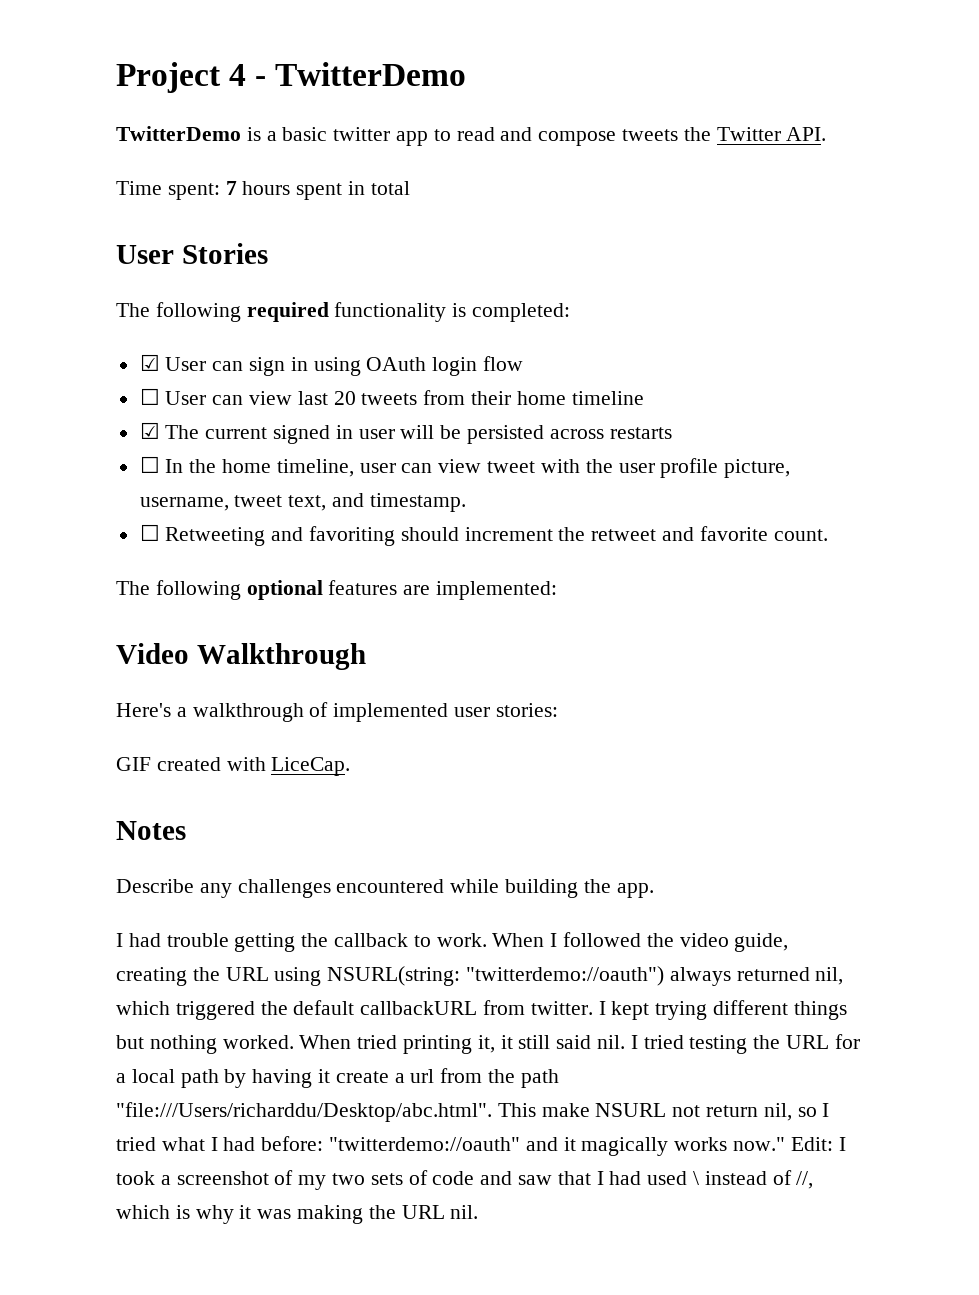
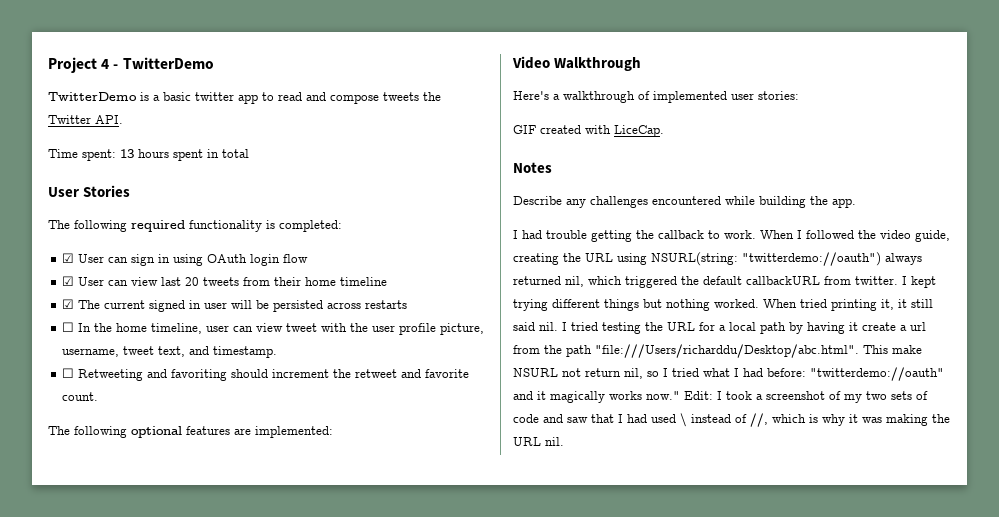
[225,181,237,195] 7 -> [120,149,134,158] 13
[139,388,160,405] ☐ -> [62,276,75,286] ☑

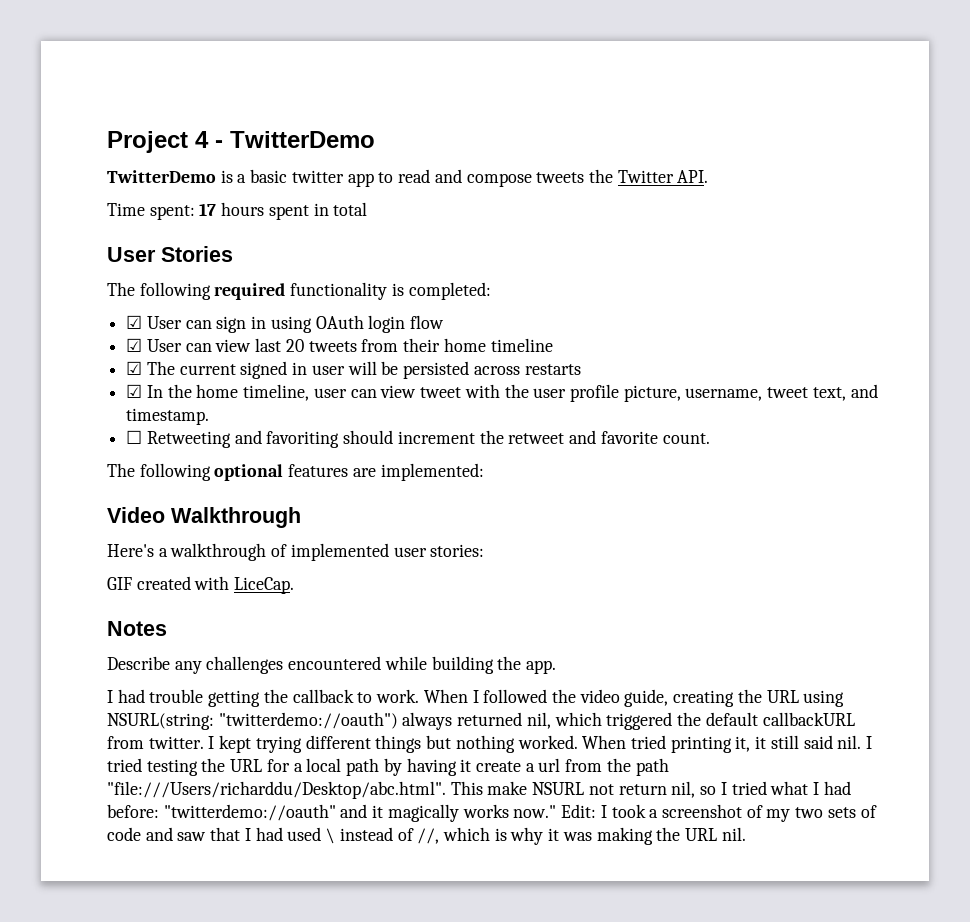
[120,149,134,158] 13 -> [199,203,217,216] 17
[62,322,75,332] ☐ -> [126,384,143,398] ☑

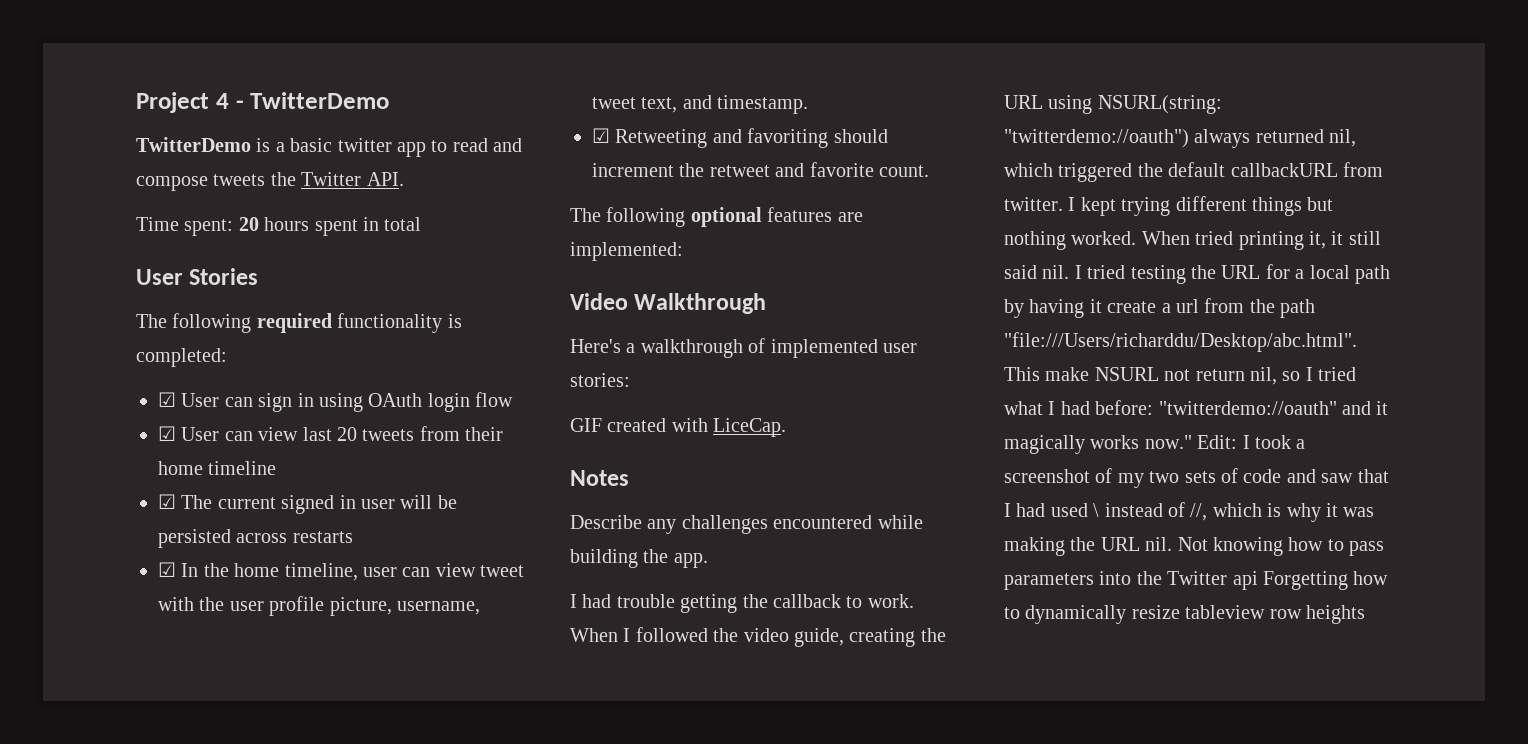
[199,203,217,216] 17 -> [238,217,259,231] 20
[126,430,143,444] ☐ -> [592,128,610,143] ☑
(746, 834) none -> [1177,537,1385,556] [1004,571,1389,590] [1004,605,1365,624] Not knowing how to pass parameters into the Twitter api Forgetting how to dynamically resize tableview row heights

